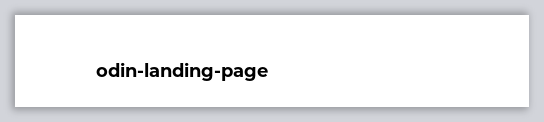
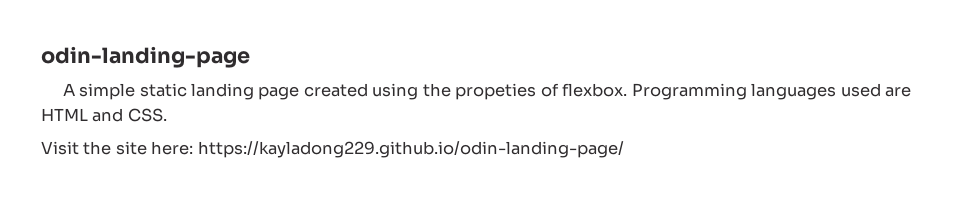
(268, 71) none -> [62,83,912,100] [41,108,167,122] [41,141,624,158] // A simple static landing page created using the propeties of flexbox. Programming languages used are HTML and CSS. // Visit the site here: https://kayladong229.github.io/odin-landing-page/

